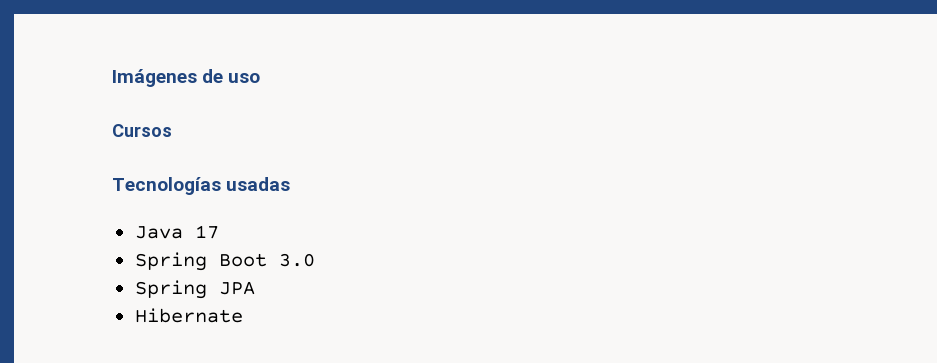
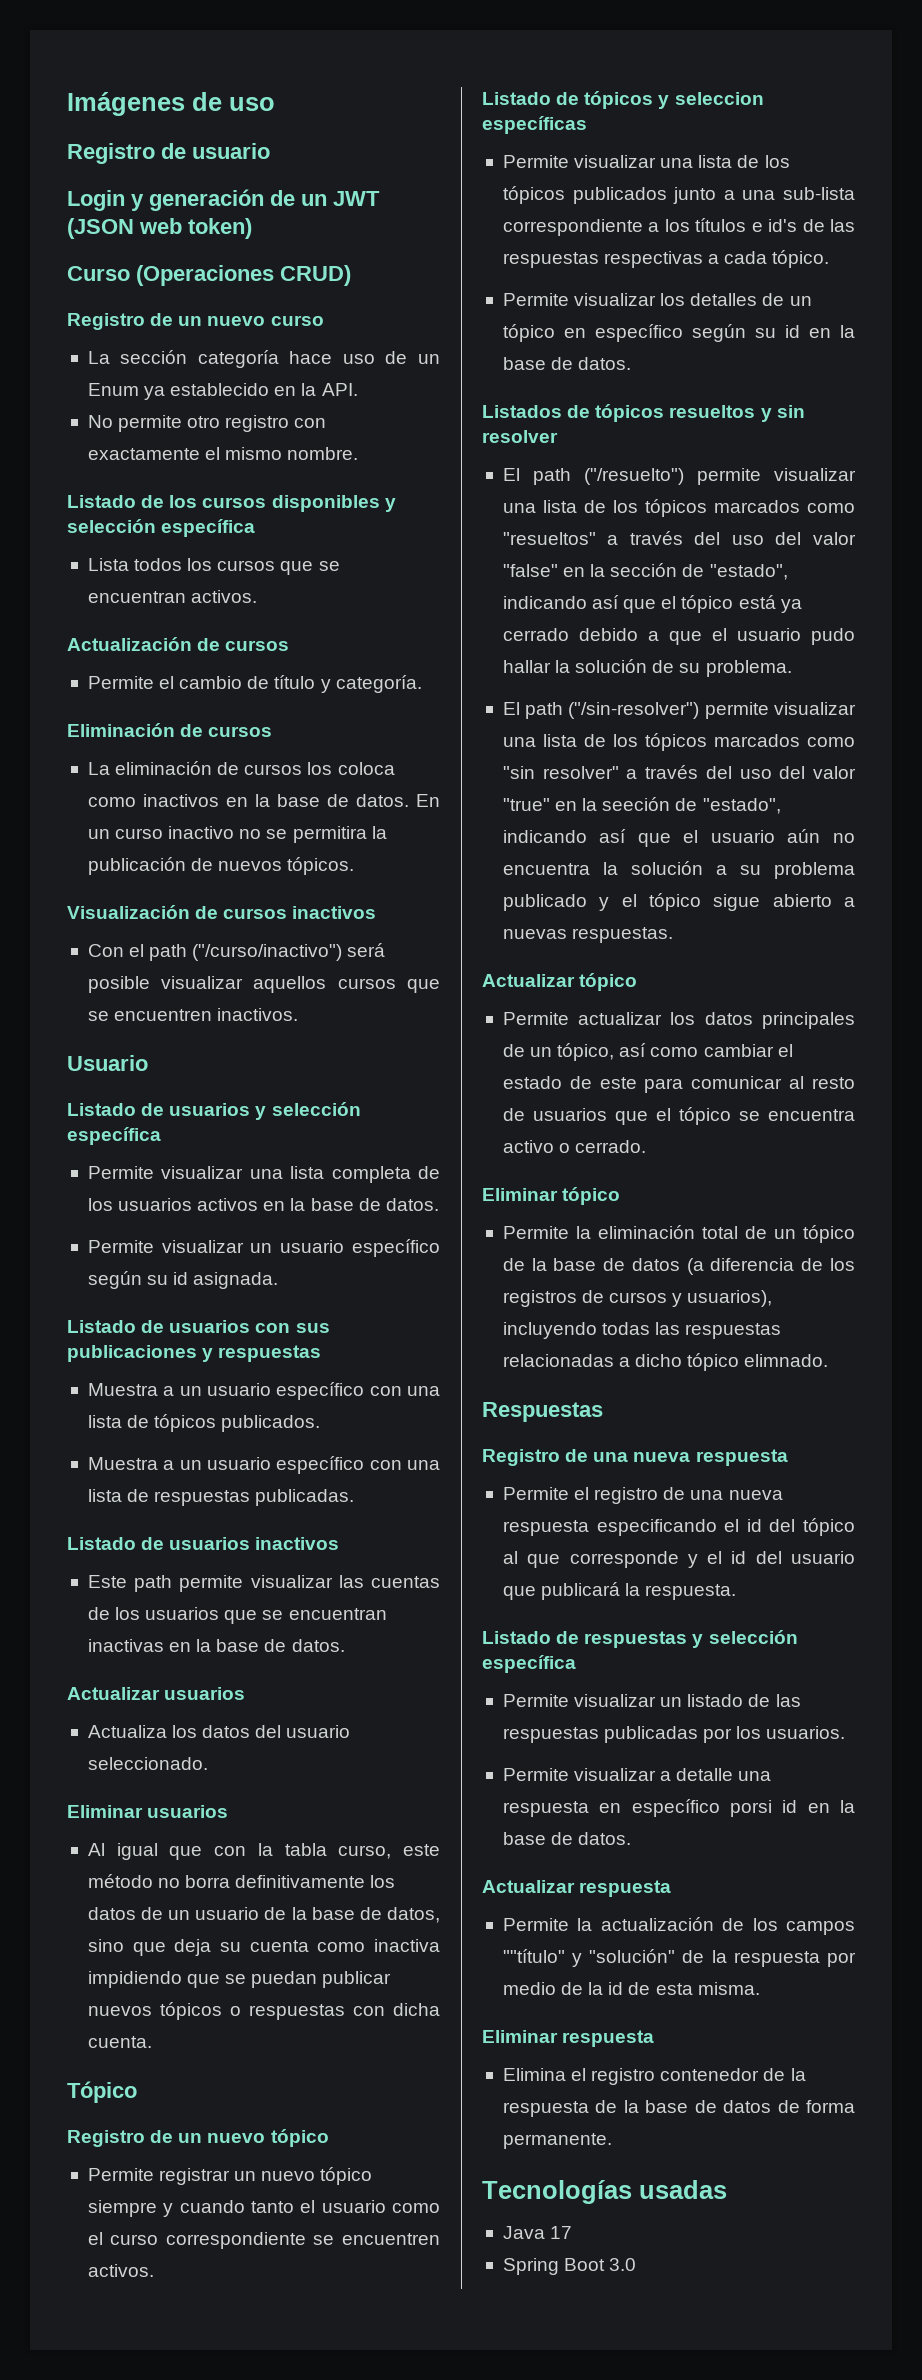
[112,124,172,137] Cursos -> [67,143,270,164] [67,189,380,211] [67,218,252,239] [67,265,351,286] [67,313,324,330] [87,350,440,368] [87,383,358,400] [87,415,327,432] [87,447,359,460] [67,495,396,512] [67,519,256,537] [87,558,340,575] [87,590,258,603] [67,637,290,651] [87,675,422,693] [67,723,273,737] [87,761,395,775] [87,794,440,807] [87,826,387,843] [87,857,355,875] [67,905,377,919] [87,943,386,961] [87,976,441,993] [87,1008,299,1021] [67,1055,148,1071] [67,1102,361,1120] [67,1127,161,1145] [87,1166,441,1183] [87,1198,439,1211] [87,1239,441,1257] [87,1271,279,1289] [67,1320,330,1333] [67,1345,322,1362] [87,1382,441,1400] [87,1414,321,1432] [87,1456,441,1474] [87,1489,355,1506] [67,1537,340,1550] [87,1575,441,1592] [87,1607,387,1624] [87,1639,345,1652] [67,1687,246,1700] [87,1725,351,1738] [87,1757,208,1770] [67,1805,229,1818] [87,1843,440,1860] [87,1874,396,1888] [87,1907,440,1923] [87,1939,441,1956] [87,1971,392,1988] [87,2002,440,2020] [87,2036,152,2048] [67,2081,137,2103] [67,2129,329,2147] [87,2167,373,2185] [87,2200,441,2217] [87,2232,441,2249] [87,2264,154,2277] [482,91,764,109] [482,116,587,134] [502,155,790,168] [502,186,855,204] [502,218,855,236] [502,250,830,268] [502,293,812,306] [502,324,856,342] [502,357,632,370] [482,404,805,422] [482,430,558,443] [502,468,856,485] [502,499,855,517] [502,531,856,545] [502,563,788,580] [502,595,802,613] [502,628,855,645] [502,659,792,677] [502,702,856,719] [502,733,855,751] [502,765,856,779] [502,797,781,814] [502,829,855,847] [502,861,855,879] [502,893,855,911] [502,927,674,943] [482,973,638,991] [502,1012,855,1029] [502,1043,793,1061] [502,1076,855,1093] [502,1107,855,1125] [502,1140,647,1153] [482,1187,621,1205] [502,1225,855,1243] [502,1258,855,1275] [502,1290,773,1307] [502,1322,782,1339] [502,1353,829,1371] [482,1402,603,1422] [482,1449,788,1466] [502,1487,783,1504] [502,1518,855,1536] [502,1551,855,1568] [502,1582,737,1600] [482,1630,798,1648] [482,1655,576,1673] [502,1694,801,1707] [502,1726,846,1743] [502,1768,772,1781] [502,1799,855,1817] [502,1832,632,1845] [482,1880,672,1897] [502,1917,856,1935] [502,1949,856,1967] [502,1982,760,1995] [482,2030,655,2047] [502,2068,806,2085] [502,2100,855,2117] [502,2133,612,2149] Registro de usuario // Login y generación de un JWT (JSON web token) // Curso (Operaciones CRUD) // Registro de un nuevo curso // La sección categoría hace uso de un Enum ya establecido en la API. // No permite otro registro con exactamente el mismo nombre. // Listado de los cursos disponibles y selección específica // Lista todos los cursos que se encuentran activos. // Actualización de cursos // Permite el cambio de título y categoría. // Eliminación de cursos // La eliminación de cursos los coloca como inactivos en la base de datos. En un curso inactivo no se permitira la publicación de nuevos tópicos. // Visualización de cursos inactivos // Con el path ("/curso/inactivo") será posible visualizar aquellos cursos que se encuentren inactivos. // Usuario // Listado de usuarios y selección específica // Permite visualizar una lista completa de los usuarios activos en la base de datos. // Permite visualizar un usuario específico según su id asignada. // Listado de usuarios con sus publicaciones y respuestas // Muestra a un usuario específico con una lista de tópicos publicados. // Muestra a un usuario específico con una lista de respuestas publicadas. // Listado de usuarios inactivos // Este path permite visualizar las cuentas de los usuarios que se encuentran inactivas en la base de datos. // Actualizar usuarios // Actualiza los datos del usuario seleccionado. // Eliminar usuarios // Al igual que con la tabla curso, este método no borra definitivamente los datos de un usuario de la base de datos, sino que deja su cuenta como inactiva impidiendo que se puedan publicar nuevos tópicos o respuestas con dicha cuenta. // Tópico // Registro de un nuevo tópico // Permite registrar un nuevo tópico siempre y cuando tanto el usuario como el curso correspondiente se encuentren activos. // Listado de tópicos y seleccion específicas // Permite visualizar una lista de los tópicos publicados junto a una sub-lista correspondiente a los títulos e id's de las respuestas respectivas a cada tópico. // Permite visualizar los detalles de un tópico en específico según su id en la base de datos. // Listados de tópicos resueltos y sin resolver // El path ("/resuelto") permite visualizar una lista de los tópicos marcados como "resueltos" a través del uso del valor "false" en la sección de "estado", indicando así que el tópico está ya cerrado debido a que el usuario pudo hallar la solución de su problema. // El path ("/sin-resolver") permite visualizar una lista de los tópicos marcados como "sin resolver" a través del uso del valor "true" en la seeción de "estado", indicando así que el usuario aún no encuentra la solución a su problema publicado y el tópico sigue abierto a nuevas respuestas. // Actualizar tópico // Permite actualizar los datos principales de un tópico, así como cambiar el estado de este para comunicar al resto de usuarios que el tópico se encuentra activo o cerrado. // Eliminar tópico // Permite la eliminación total de un tópico de la base de datos (a diferencia de los registros de cursos y usuarios), incluyendo todas las respuestas relacionadas a dicho tópico elimnado. // Respuestas // Registro de una nueva respuesta // Permite el registro de una nueva respuesta especificando el id del tópico al que corresponde y el id del usuario que publicará la respuesta. // Listado de respuestas y selección específica // Permite visualizar un listado de las respuestas publicadas por los usuarios. // Permite visualizar a detalle una respuesta en específico porsi id en la base de datos. // Actualizar respuesta // Permite la actualización de los campos ""título" y "solución" de la respuesta por medio de la id de esta misma. // Eliminar respuesta // Elimina el registro contenedor de la respuesta de la base de datos de forma permanente.
[134,280,255,299] [134,308,243,323] // Spring JPA // Hibernate -> (637, 2264) none

